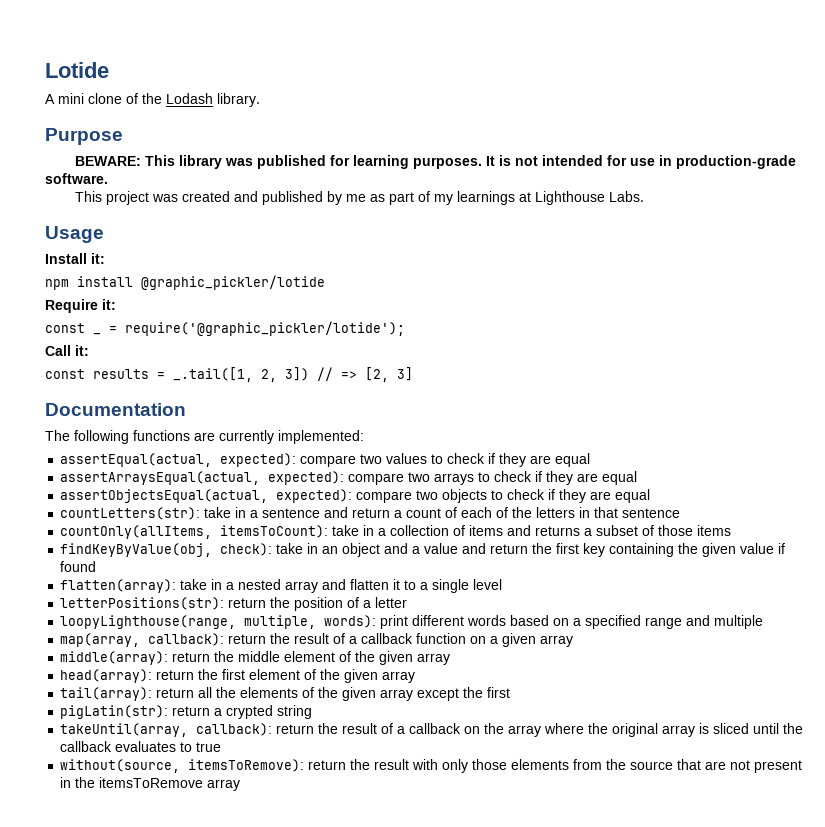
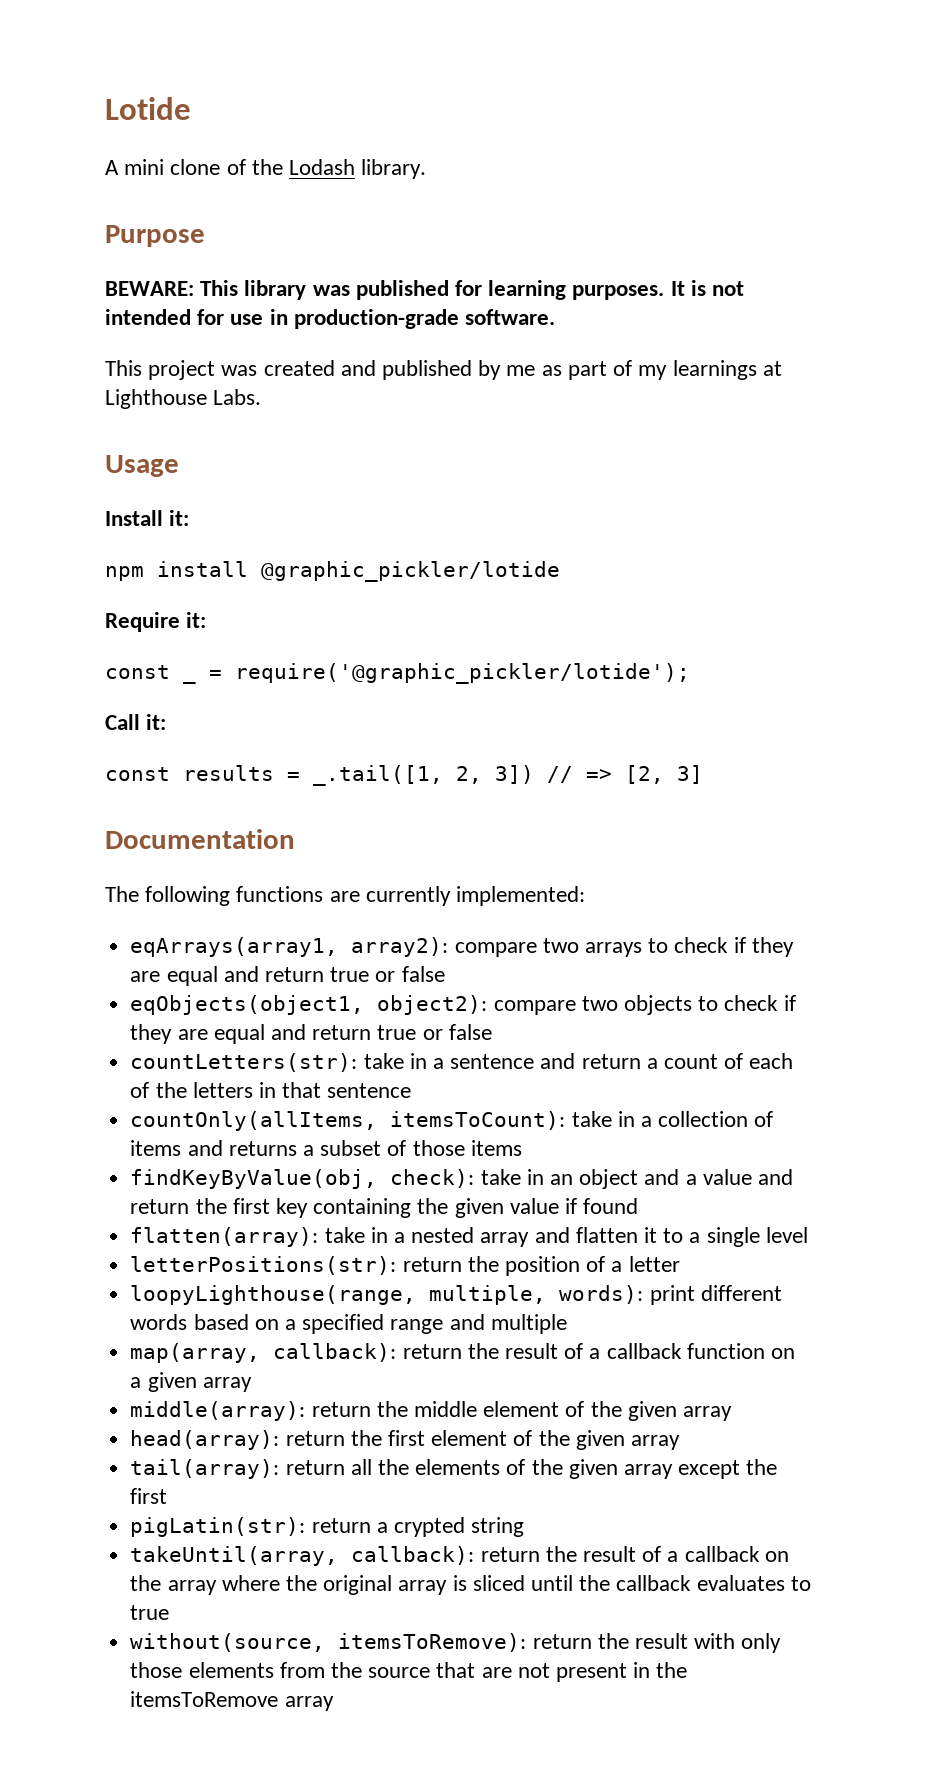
[60,453,591,467] [60,471,345,485] assertEqual(actual, expected): compare two values to check if they are equal // assertArraysEqual(actual, expected): -> [130,937,449,957] eqArrays(array1, array2):
[60,489,353,503] // assertObjectsEqual(actual, expected): -> [223,966,445,982] [130,995,488,1015] and return true or false // eqObjects(object1, object2):
(651, 496) none -> [270,1024,492,1040] and return true or false

